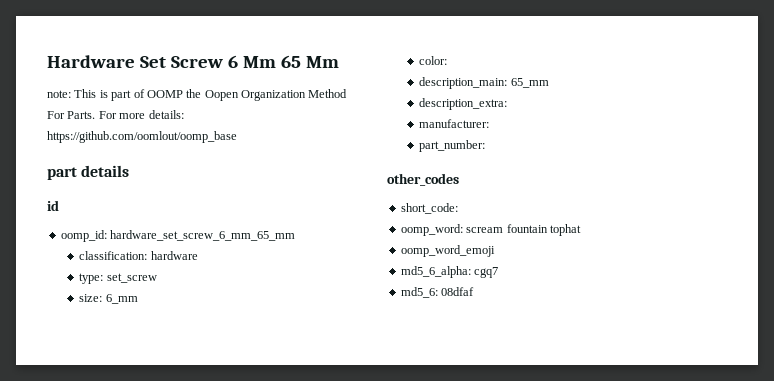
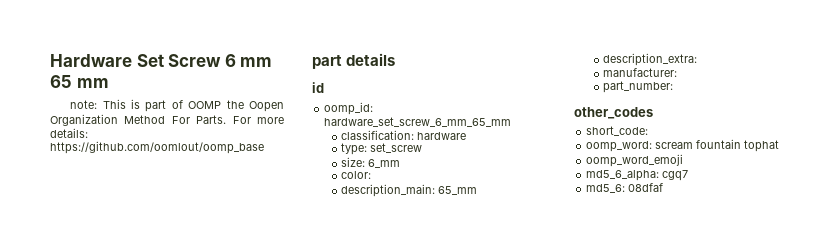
[242,55,339,68] Mm 65 Mm -> [240,57,273,67] [50,75,109,88] mm 65 mm

